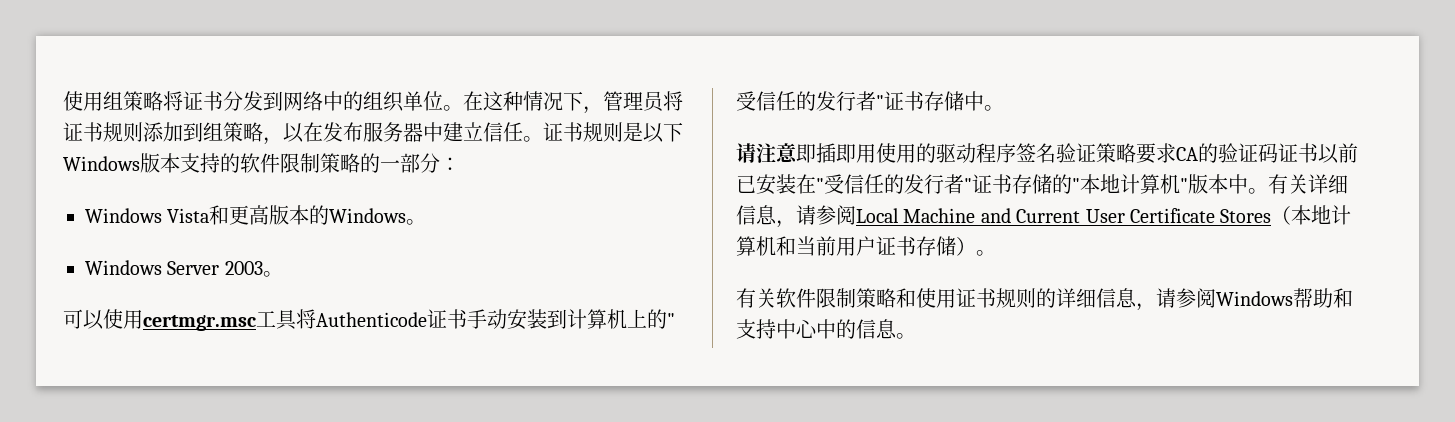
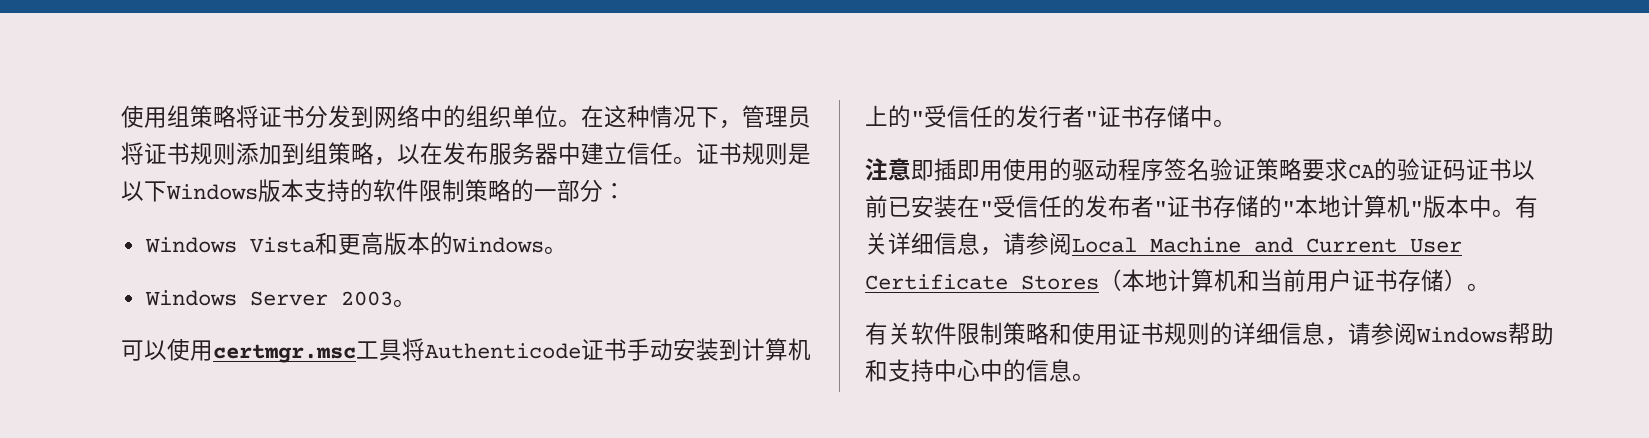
[736,143,756,163] 请 -> (1236, 123) none
[924,174,944,194] 行 -> [1108,195,1131,218] 布

